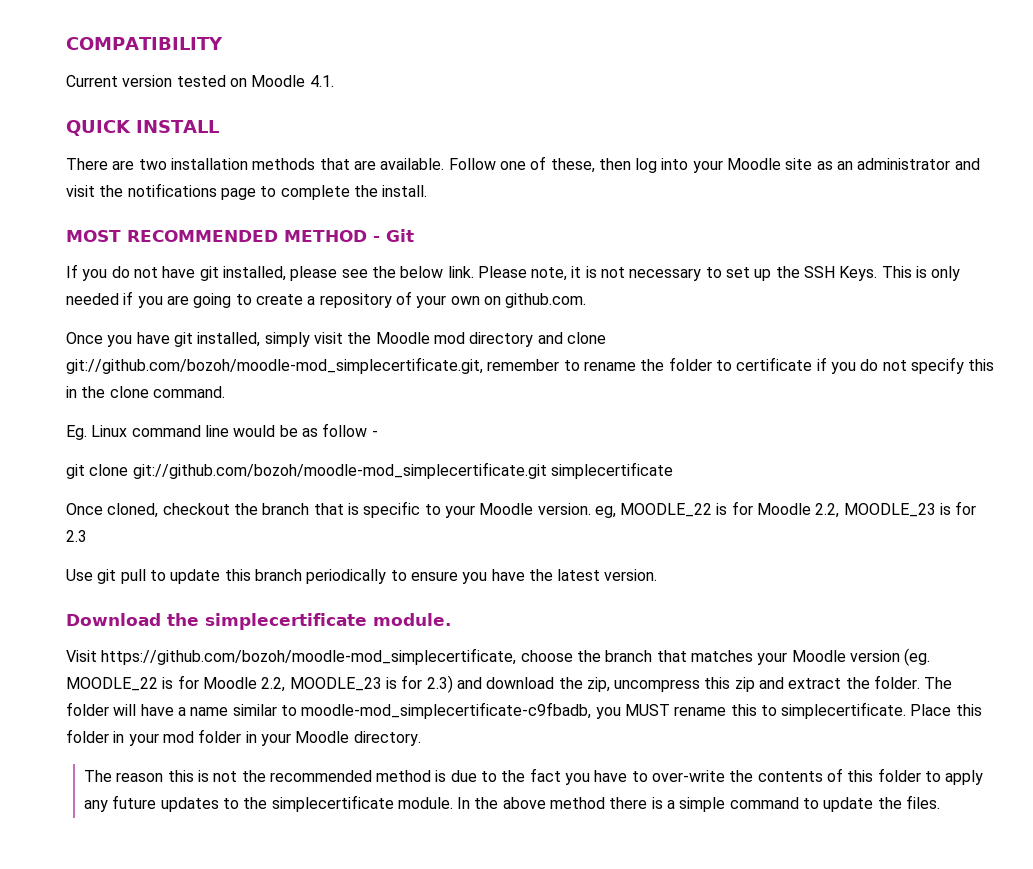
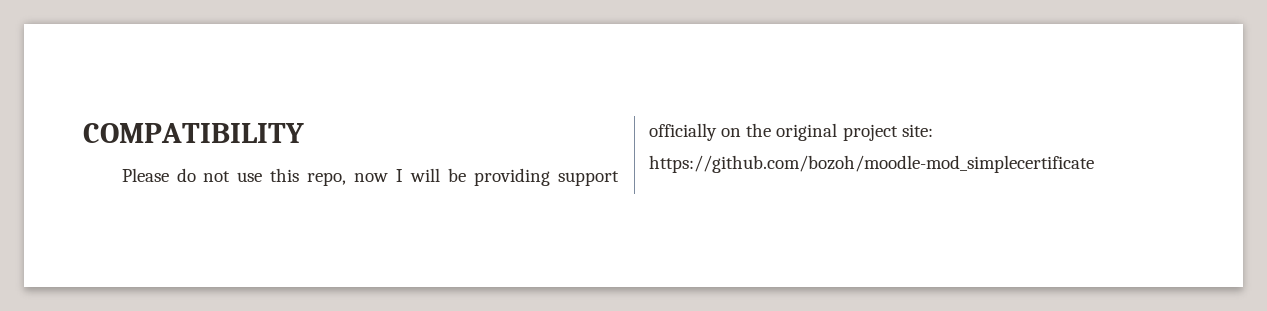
[66,75,334,87] [66,120,219,136] [66,156,980,173] [66,183,428,200] [66,229,414,242] [66,264,961,281] [66,291,587,308] [66,332,606,347] [66,357,995,374] [66,386,225,398] [66,423,378,440] [66,462,673,479] [66,501,977,518] [66,530,87,542] [66,569,658,584] [66,613,451,630] [66,648,931,666] [66,675,953,693] [66,702,982,719] [66,729,421,746] [83,768,984,785] [83,795,941,812] Current version tested on Moodle 4.1. // QUICK INSTALL // There are two installation methods that are available. Follow one of these, then log into your Moodle site as an administrator and visit the notifications page to complete the install. // MOST RECOMMENDED METHOD - Git // If you do not have git installed, please see the below link. Please note, it is not necessary to set up the SSH Keys. This is only needed if you are going to create a repository of your own on github.com. // Once you have git installed, simply visit the Moodle mod directory and clone git://github.com/bozoh/moodle-mod_simplecertificate.git, remember to rename the folder to certificate if you do not specify this in the clone command. // Eg. Linux command line would be as follow - // git clone git://github.com/bozoh/moodle-mod_simplecertificate.git simplecertificate // Once cloned, checkout the branch that is specific to your Moodle version. eg, MOODLE_22 is for Moodle 2.2, MOODLE_23 is for 2.3 // Use git pull to update this branch periodically to ensure you have the latest version. // Download the simplecertificate module. // Visit https://github.com/bozoh/moodle-mod_simplecertificate, choose the branch that matches your Moodle version (eg. MOODLE_22 is for Moodle 2.2, MOODLE_23 is for 2.3) and download the zip, uncompress this zip and extract the folder. The folder will have a name similar to moodle-mod_simplecertificate-c9fbadb, you MUST rename this to simplecertificate. Place this folder in your mod folder in your Moodle directory. // The reason this is not the recommended method is due to the fact you have to over-write the contents of this folder to apply any future updates to the simplecertificate module. In the above method there is a simple command to update the files. -> [121,168,620,186] [649,123,933,141] [649,155,1094,173] Please do not use this repo, now I will be providing support officially on the original project site: https://github.com/bozoh/moodle-mod_simplecertificate

